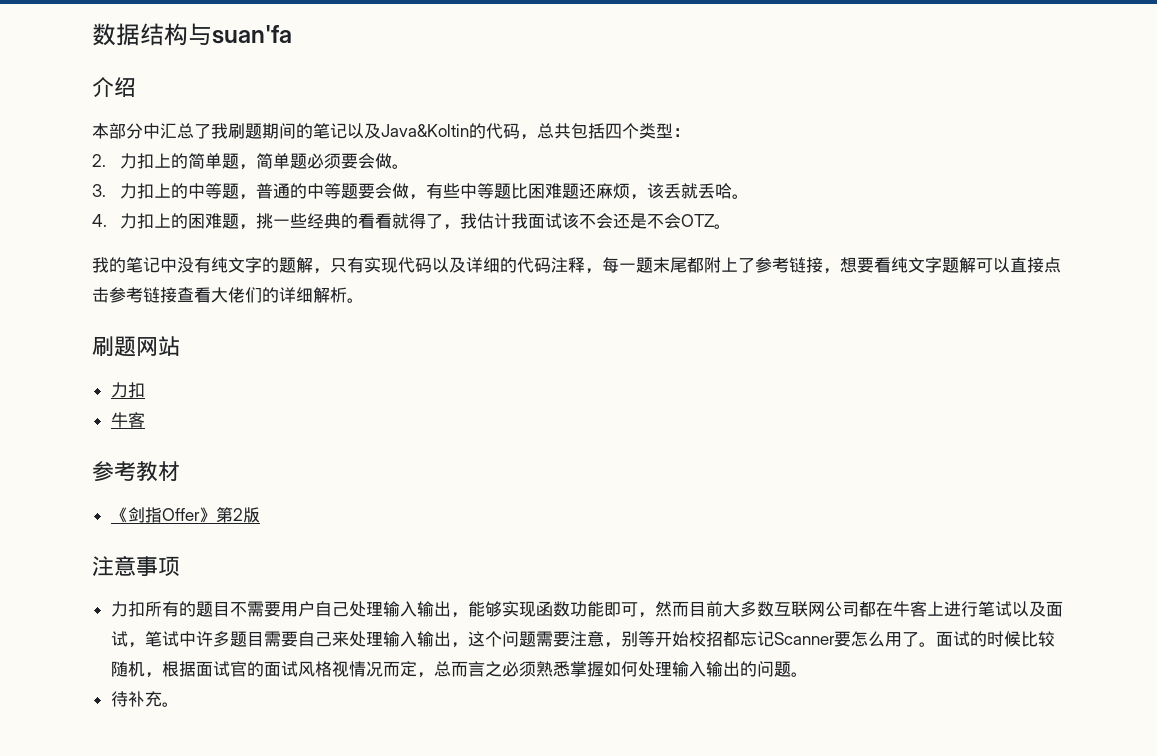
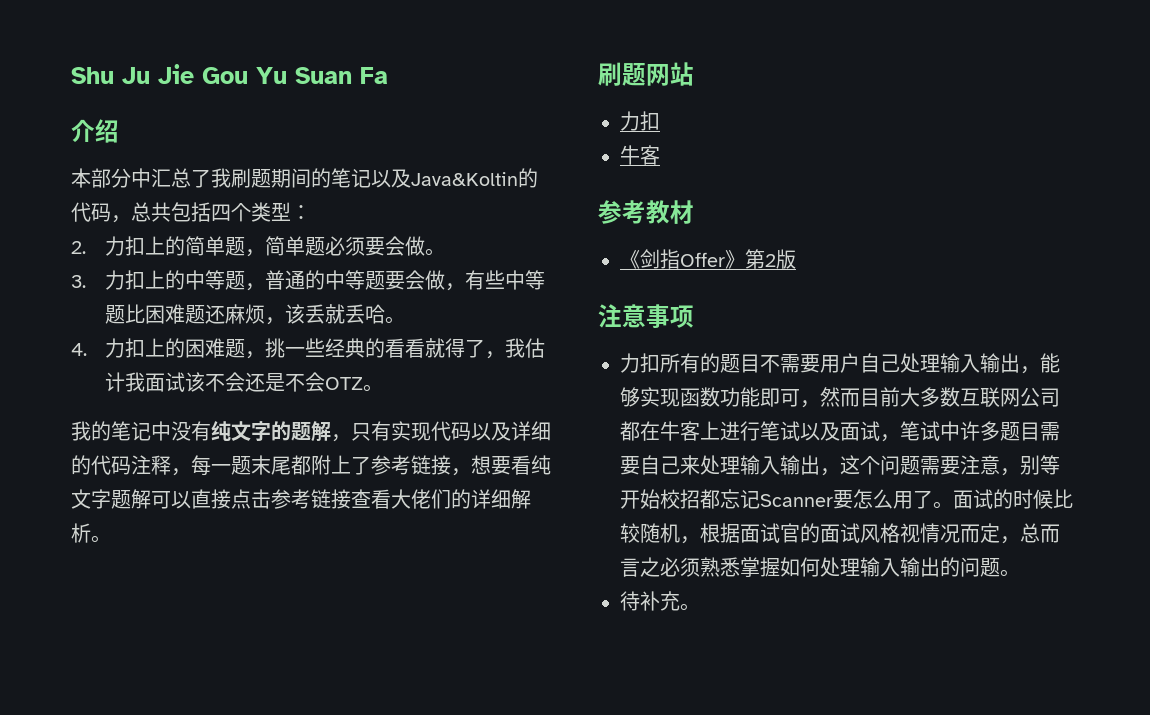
[92,23,292,46] 数据结构与suan'fa -> [71,64,388,84] Shu Ju Jie Gou Yu Suan Fa

